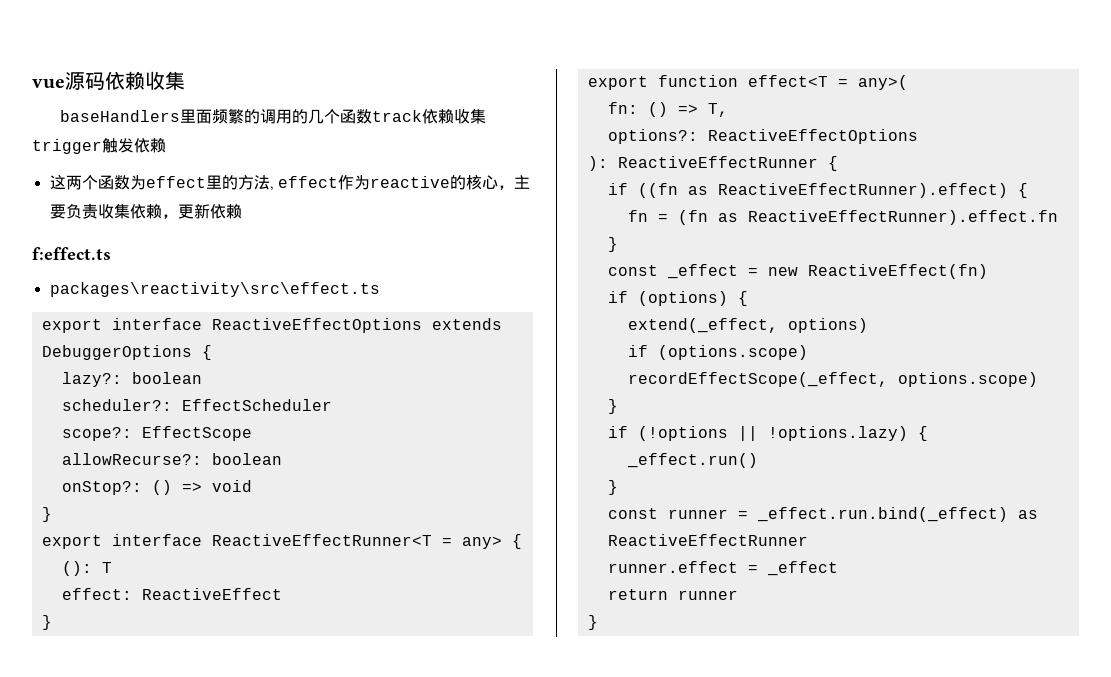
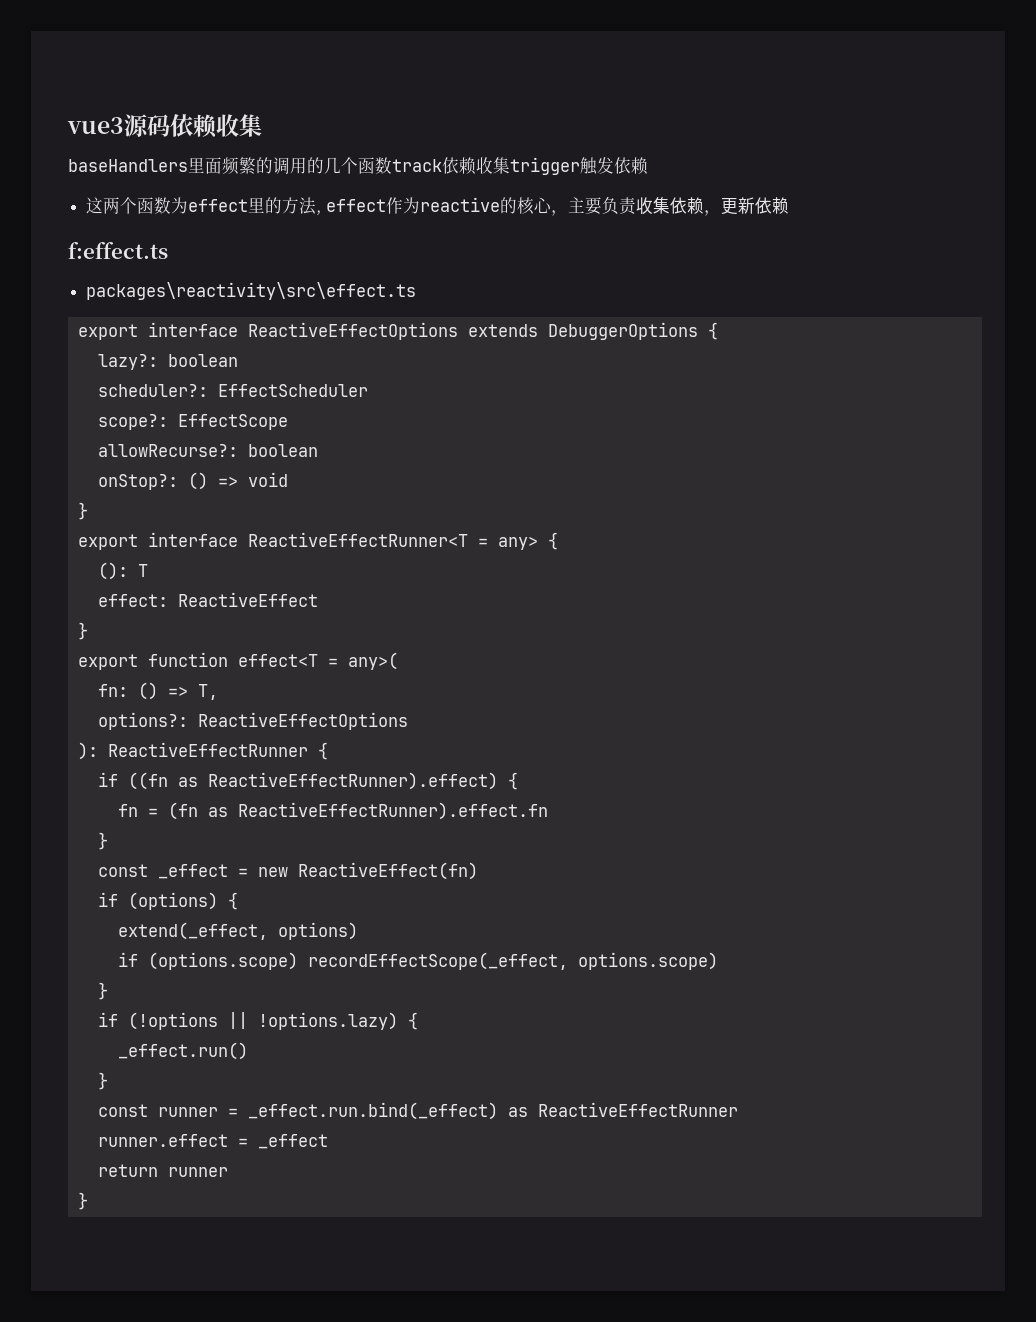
[32,79,65,89] vue -> [67,117,124,134] vue3

